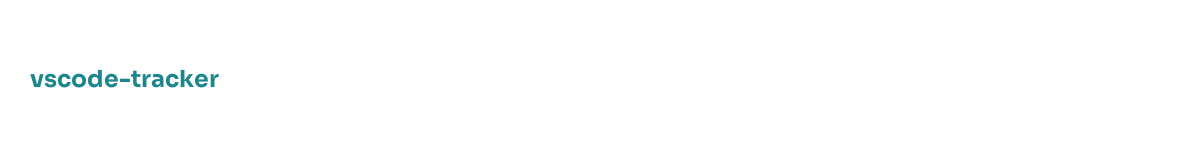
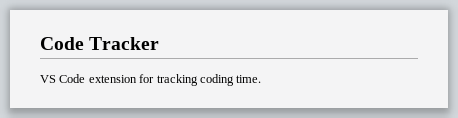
[30,69,219,88] vscode-tracker -> [40,37,160,50] [40,74,262,86] Code Tracker // VS Code extension for tracking coding time.

